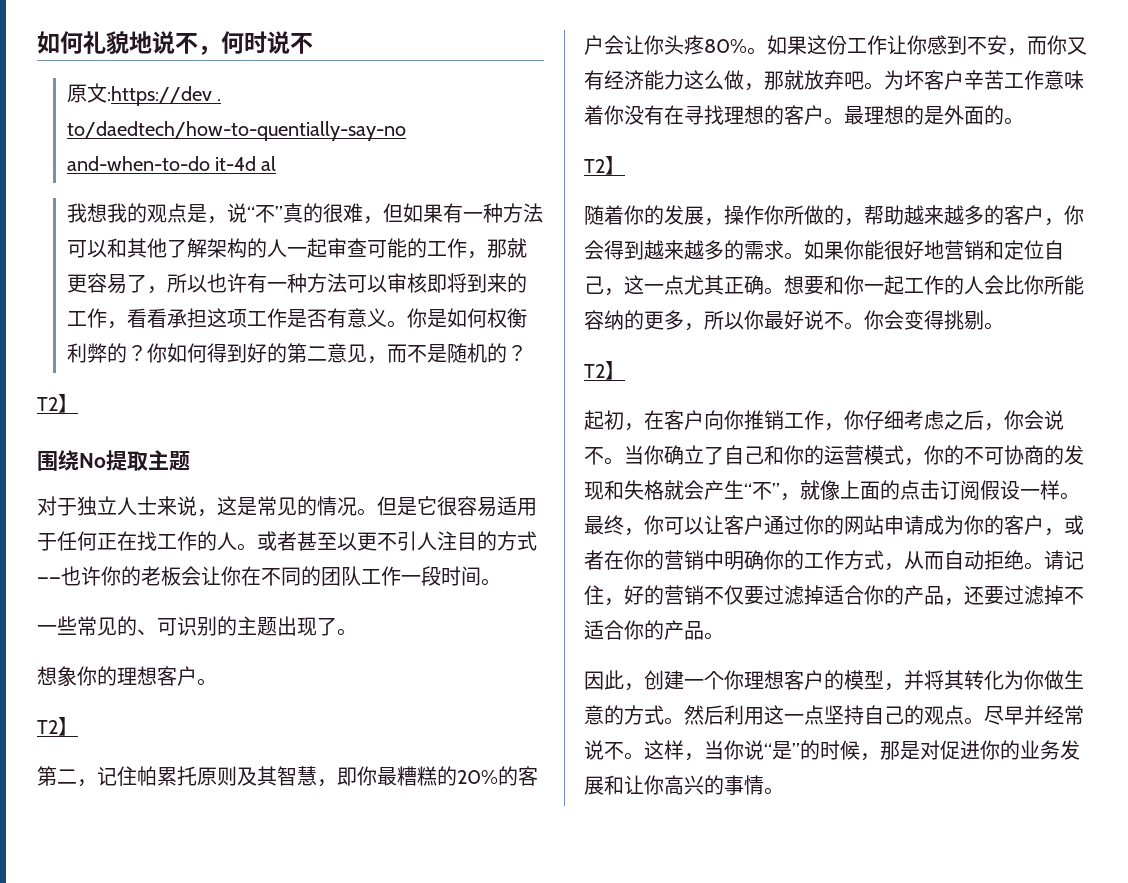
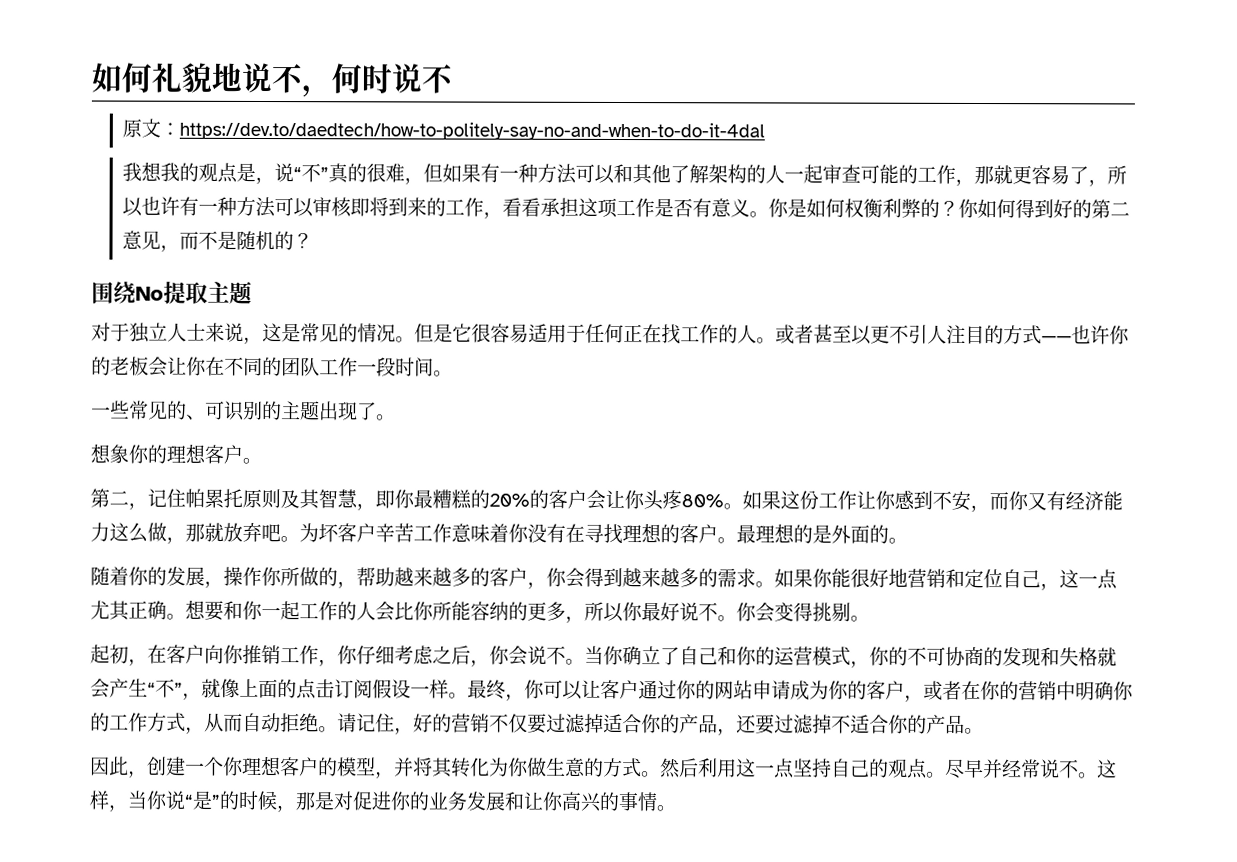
[106,86,221,106] [66,121,406,141] [66,156,277,171] :https://dev . to/daedtech/how-to-quentially-say-no and-when-to-do it-4d al -> [160,121,766,141] ：https://dev.to/daedtech/how-to-politely-say-no-and-when-to-do-it-4dal
[37,394,78,413] // T2】 -> (314, 241) none
[37,717,78,736] // T2】 -> (262, 461) none
[584,156,625,175] // T2】 -> (908, 540) none
[584,361,625,380] // T2】 -> (870, 618) none

